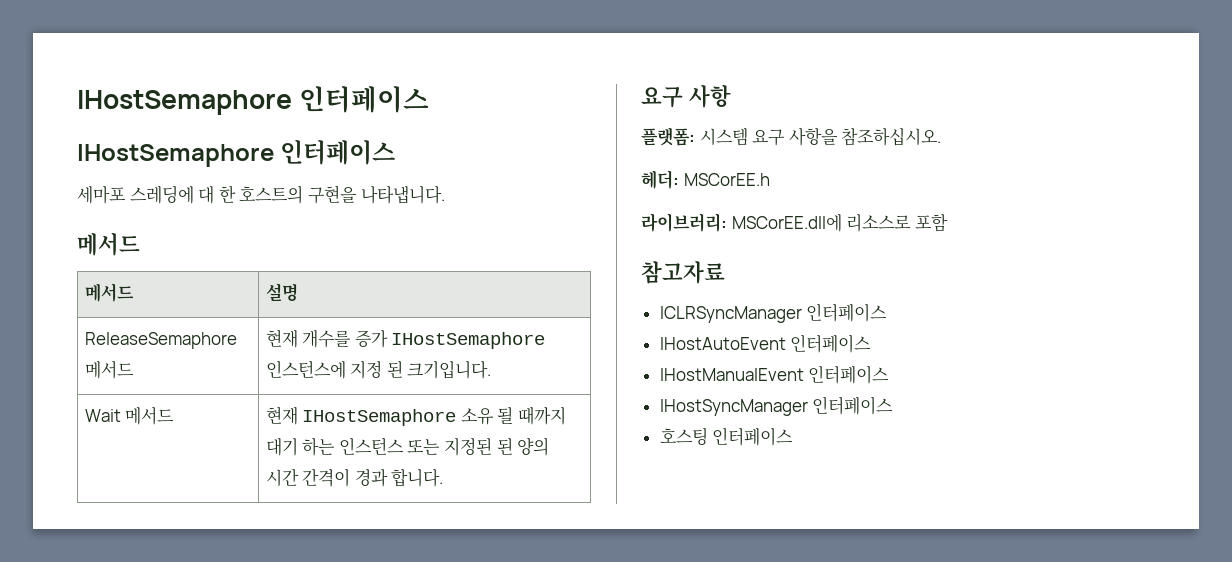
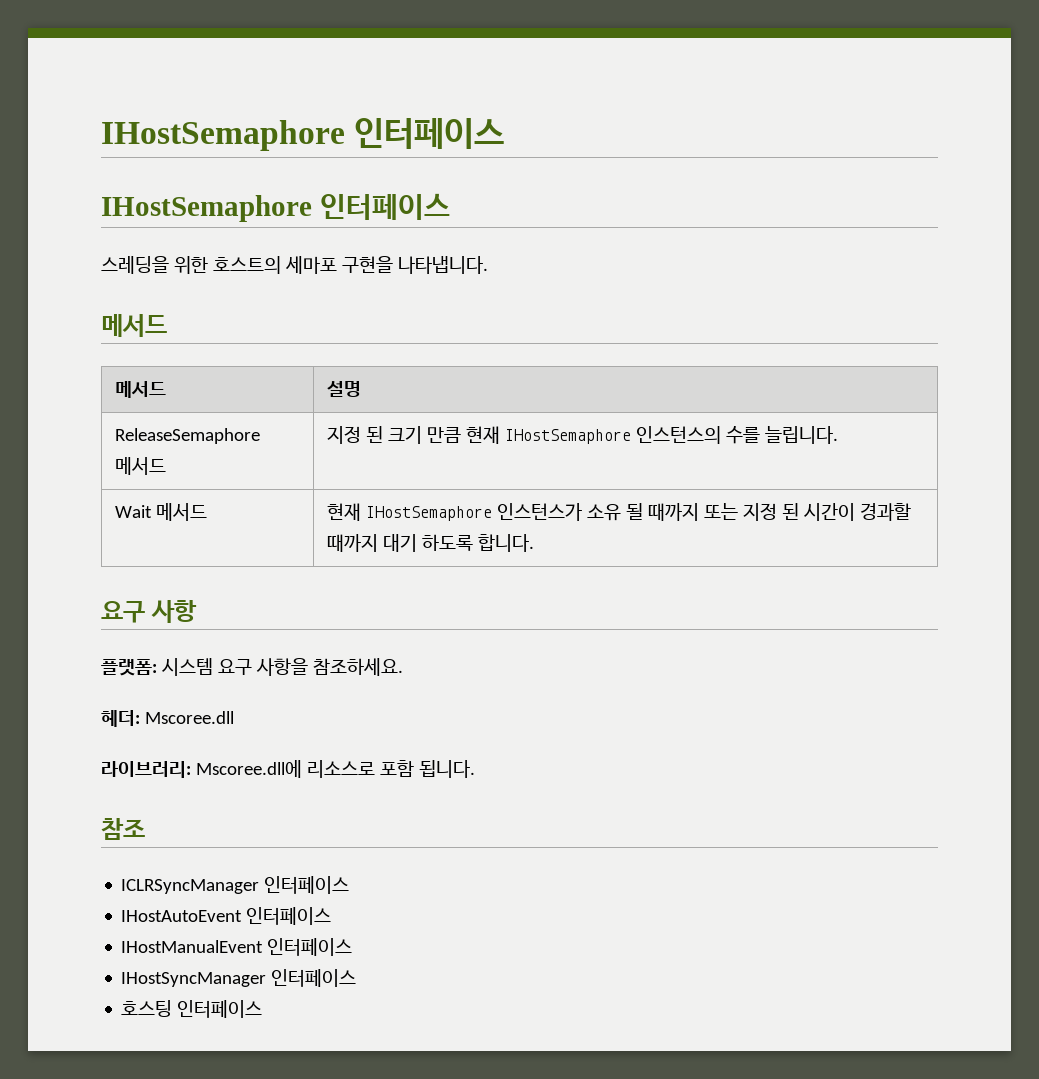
[77,185,304,204] 세마포 스레딩에 대 한 호스트의 -> [101,256,337,274] 스레딩을 위한 호스트의 세마포
[265,329,546,349] [265,360,492,379] 현재 개수를 증가 IHostSemaphore 인스턴스에 지정 된 크기입니다. -> [326,426,838,444] 지정 된 크기 만큼 현재 IHostSemaphore 인스턴스의 수를 늘립니다.
(457, 417) none -> [496,503,582,521] 인스턴스가
[265,437,550,456] [265,468,388,487] 대기 하는 인스턴스 또는 지정된 된 양의 시간 간격이 경과 -> [703,503,911,521] [326,534,473,552] 또는 지정 된 시간이 경과할 때까지 대기 하도록
[841,127,942,146] 참조하십시오. -> [312,658,403,676] 참조하세요.
[683,173,770,186] MSCorEE.h -> [144,711,234,724] Mscoree.dll
[731,214,842,232] MSCorEE.dll에 -> [195,760,302,778] Mscoree.dll에
[641,261,725,284] // 참고자료 -> [418,760,475,778] [101,818,145,840] 됩니다. // 참조

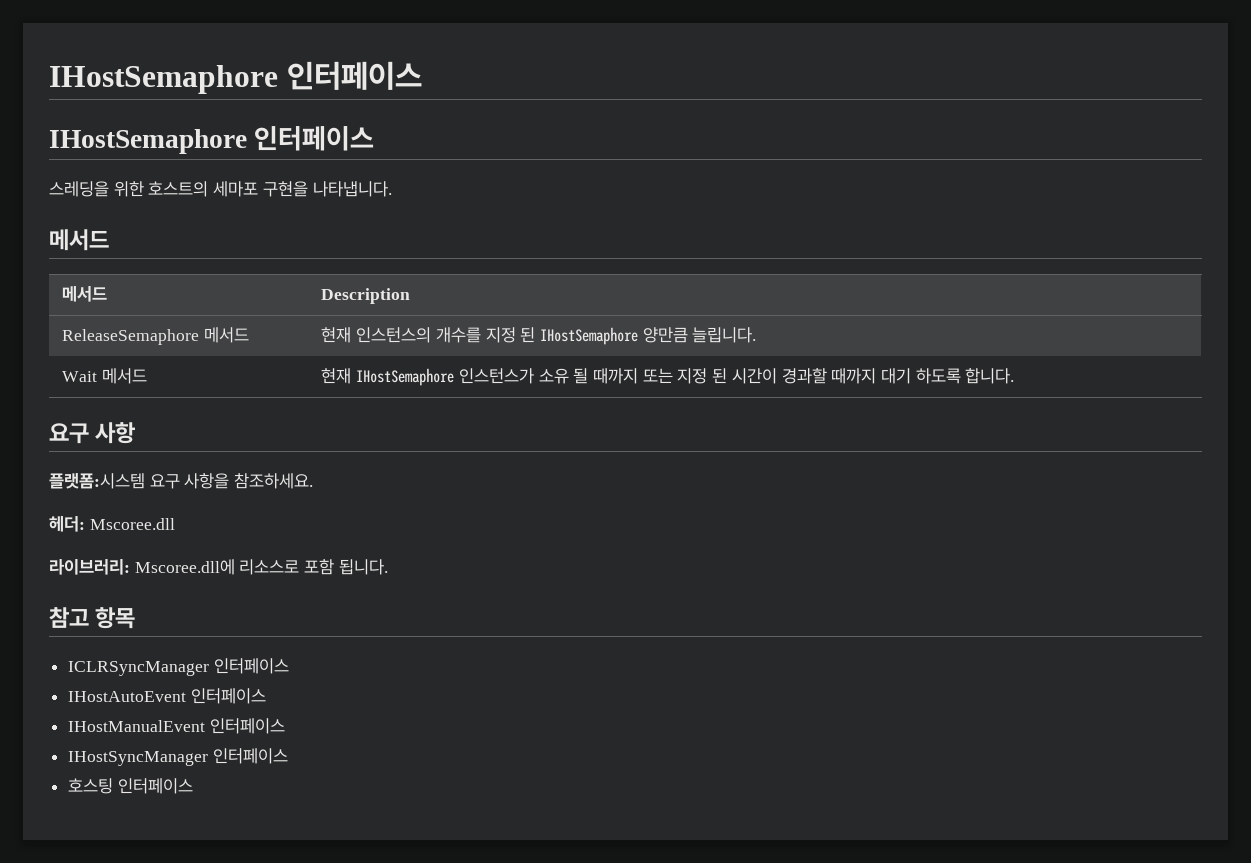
[326,381,361,397] 설명 -> [321,288,411,304] Description
[326,426,760,444] 지정 된 크기 만큼 현재 IHostSemaphore 인스턴스의 수를 -> [321,327,688,345] 현재 인스턴스의 개수를 지정 된 IHostSemaphore 양만큼
[101,658,213,676] 플랫폼: 시스템 -> [49,473,145,489] 플랫폼:시스템
[101,818,145,840] 참조 -> [49,607,136,629] 참고 항목

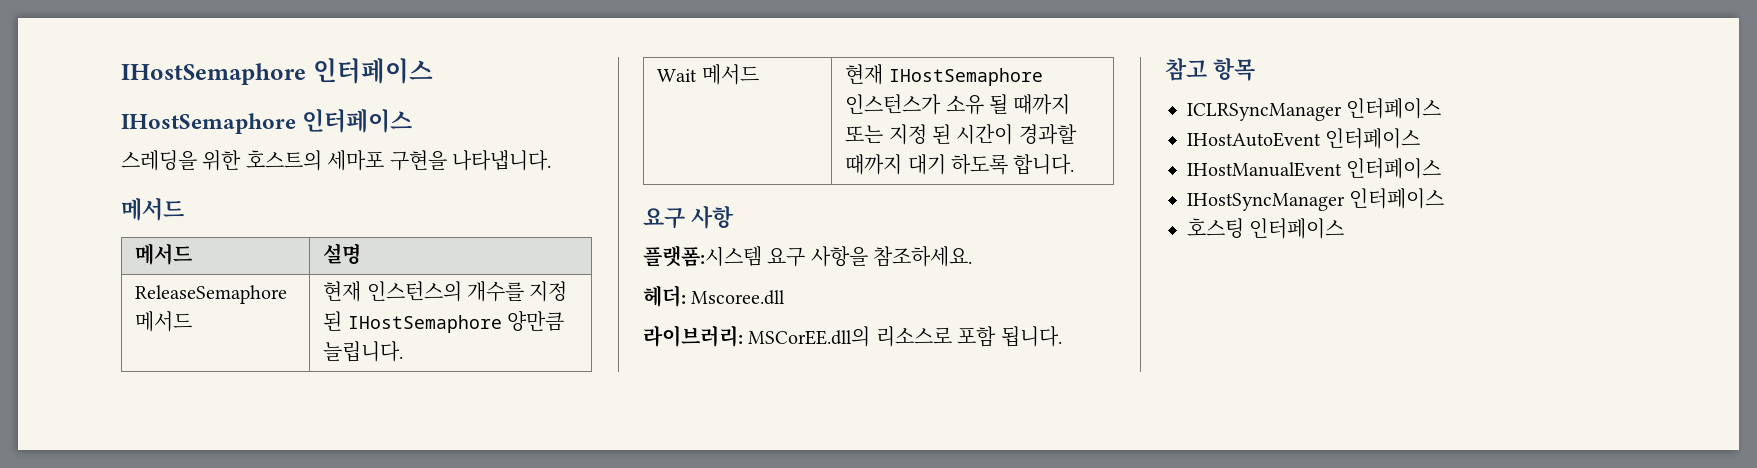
[321,288,411,304] Description -> [323,243,362,264] 설명
[134,559,235,575] Mscoree.dll에 -> [748,326,871,347] MSCorEE.dll의

